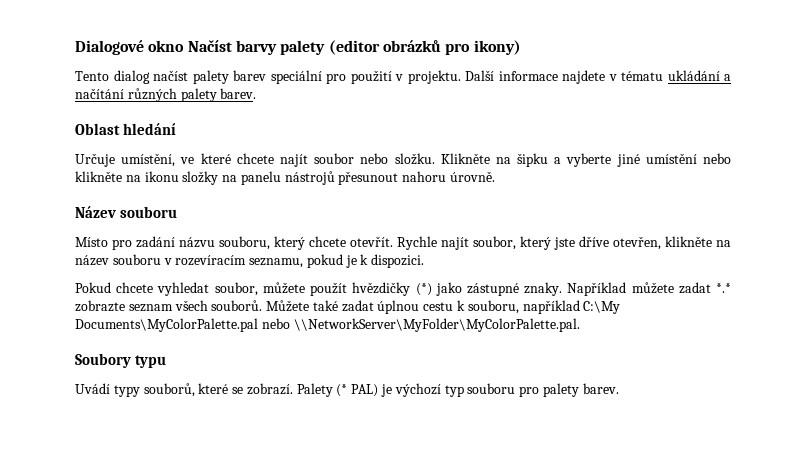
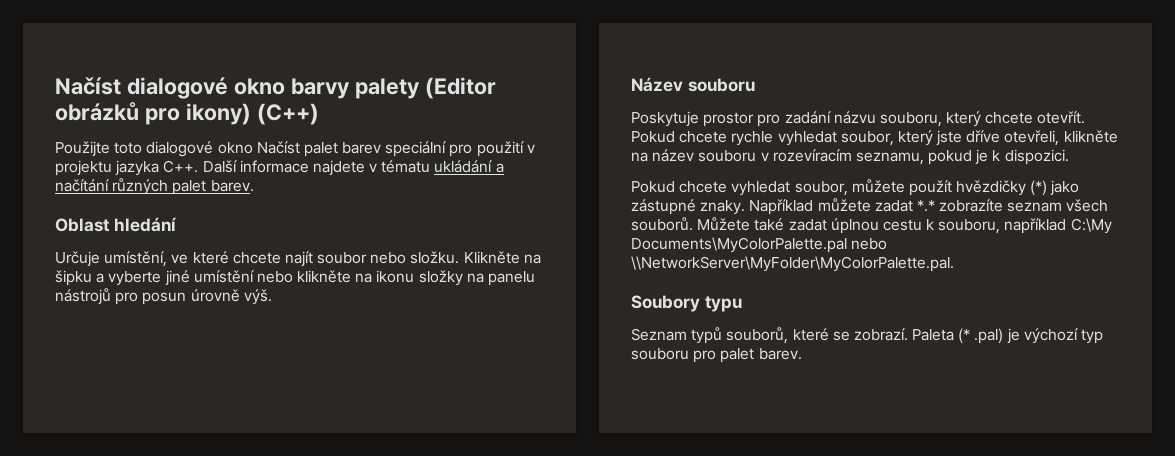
[75,40,232,55] Dialogové okno Načíst -> [55,77,285,99] Načíst dialogové okno
[328,40,380,55] (editor -> [424,77,496,99] (Editor
[75,70,229,84] // Tento dialog načíst palety -> [256,103,319,125] [55,141,338,157] (C++) // Použijte toto dialogové okno Načíst palet
[407,70,461,84] projektu. -> [55,160,199,176] projektu jazyka C++.
[180,88,217,102] palety -> [172,180,207,195] palet
[338,171,496,185] přesunout nahoru úrovně. -> [115,289,272,305] pro posun úrovně výš.
[75,237,108,247] Místo -> [631,111,755,127] Poskytuje prostor
[397,236,469,250] Rychle najít -> [631,131,837,146] Pokud chcete rychle vyhledat
[613,236,661,250] otevřen, -> [1004,130,1060,146] otevřeli,
[75,300,125,312] zobrazte -> [939,199,1004,212] zobrazíte
[75,383,140,397] Uvádí typy -> [631,327,723,344] Seznam typů
[296,383,379,397] Palety (* PAL) -> [912,328,1004,344] Paleta (* .pal)
[542,383,579,397] palety -> [720,348,755,363] palet

